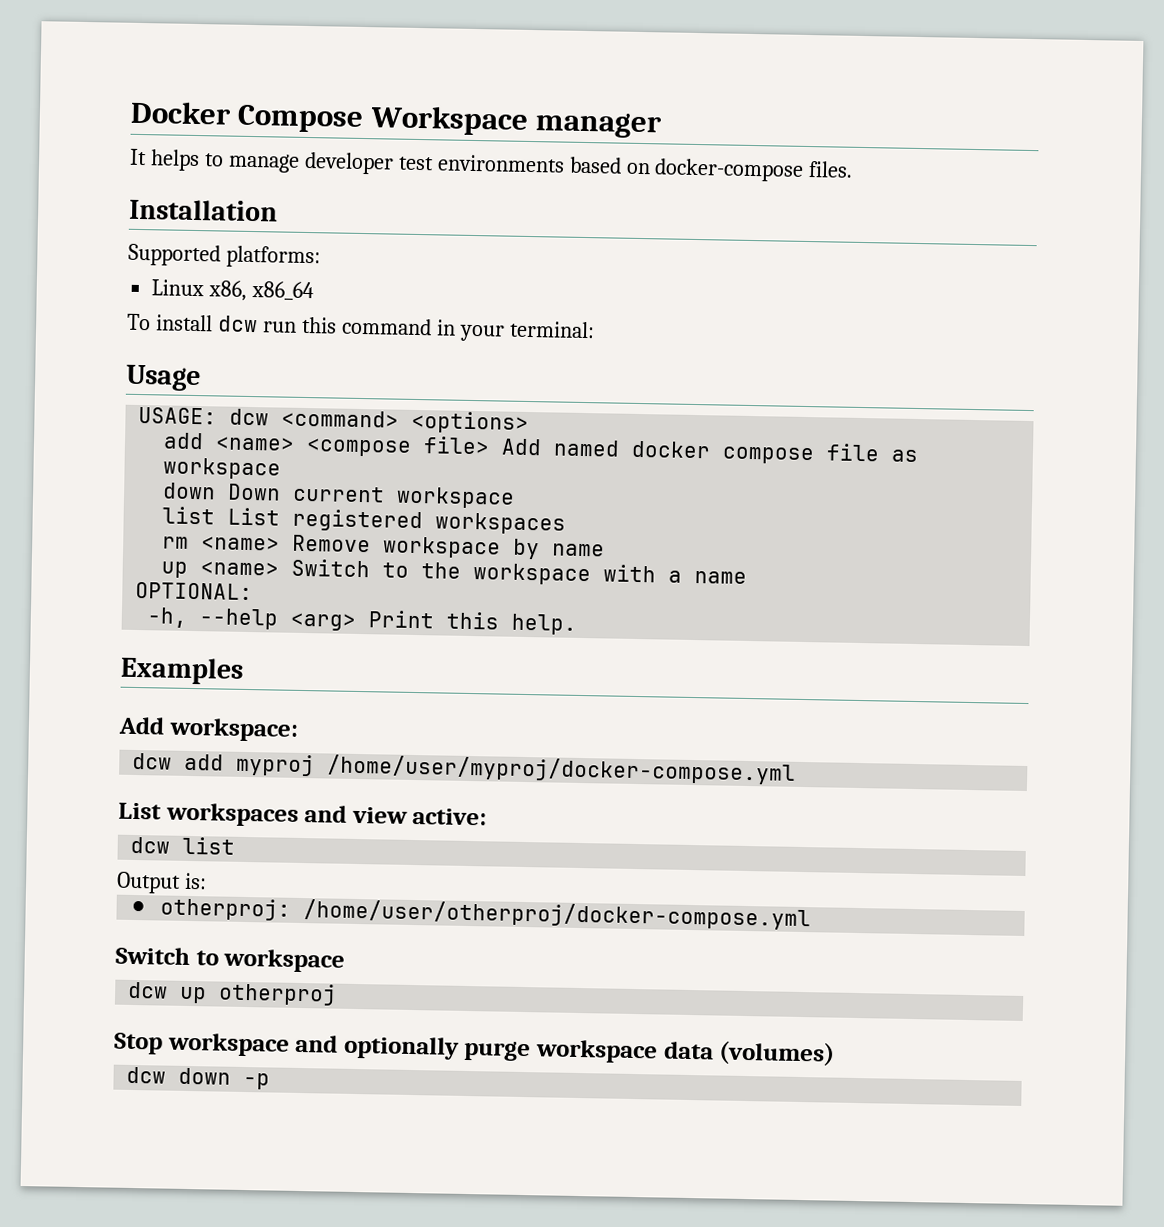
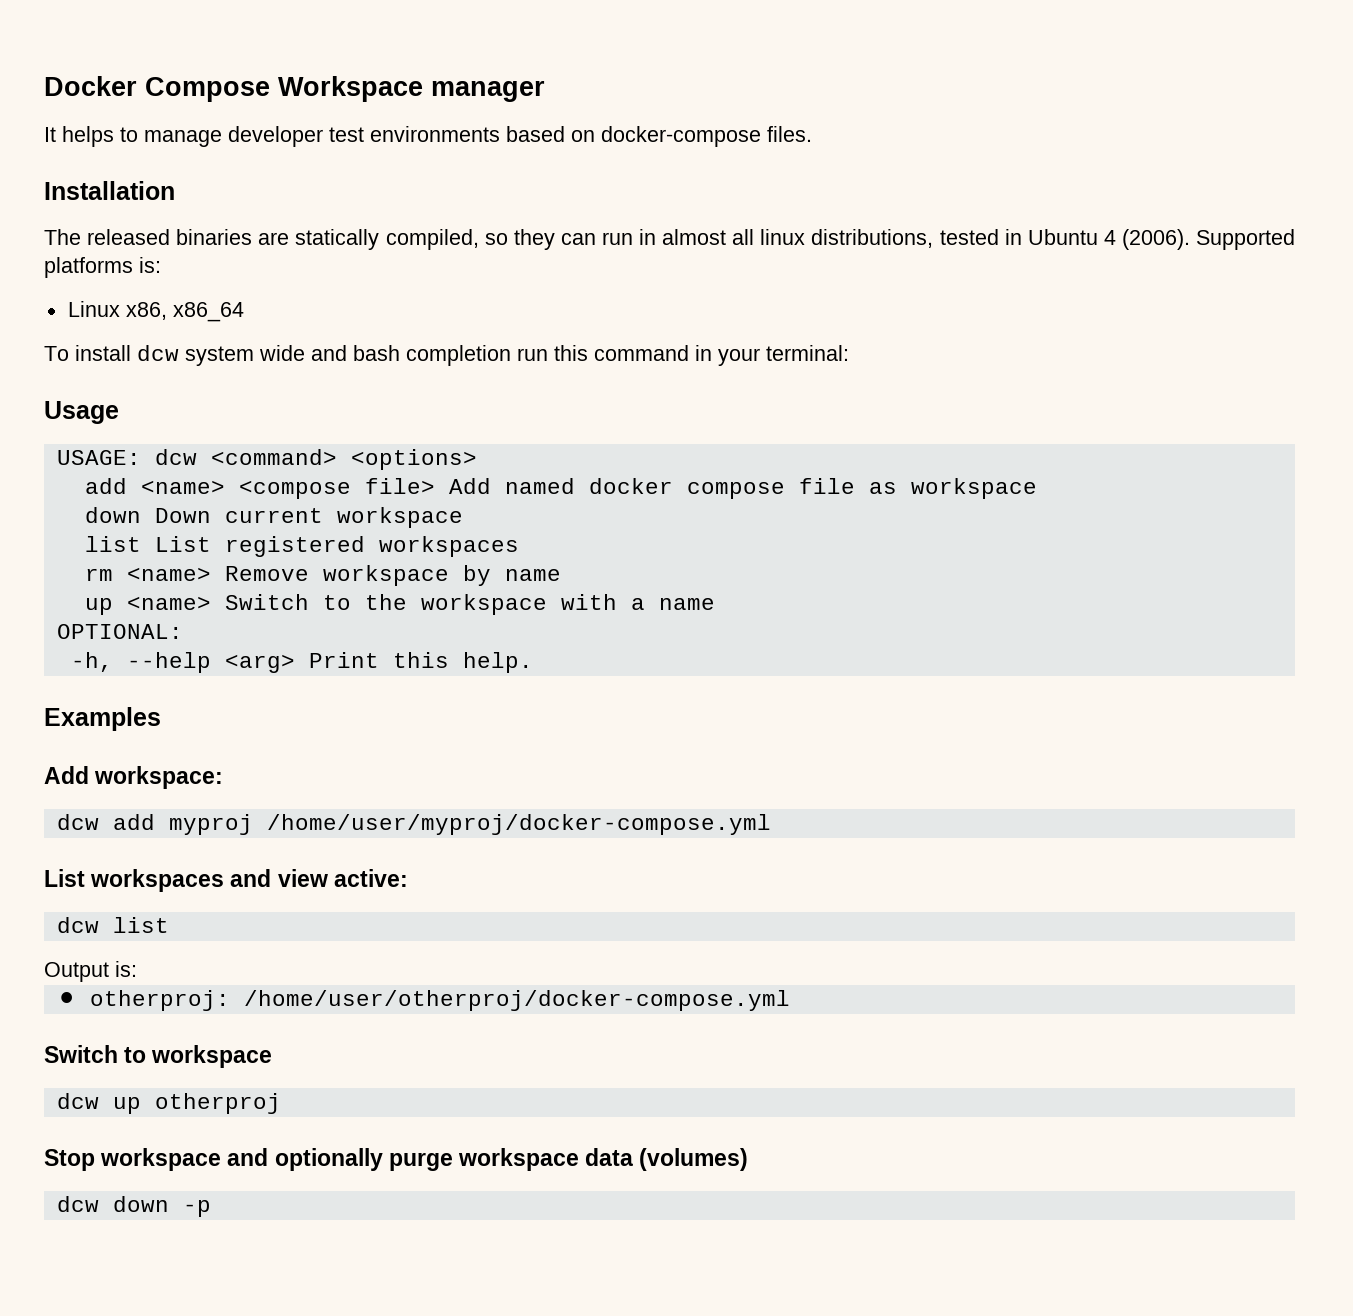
[128,243,321,269] Supported platforms: -> [44,229,1295,250] [44,257,161,278] The released binaries are statically compiled, so they can run in almost all linux distributions, tested in Ubuntu 4 (2006). Supported platforms is:
(258, 324) none -> [185,345,511,366] system wide and bash completion

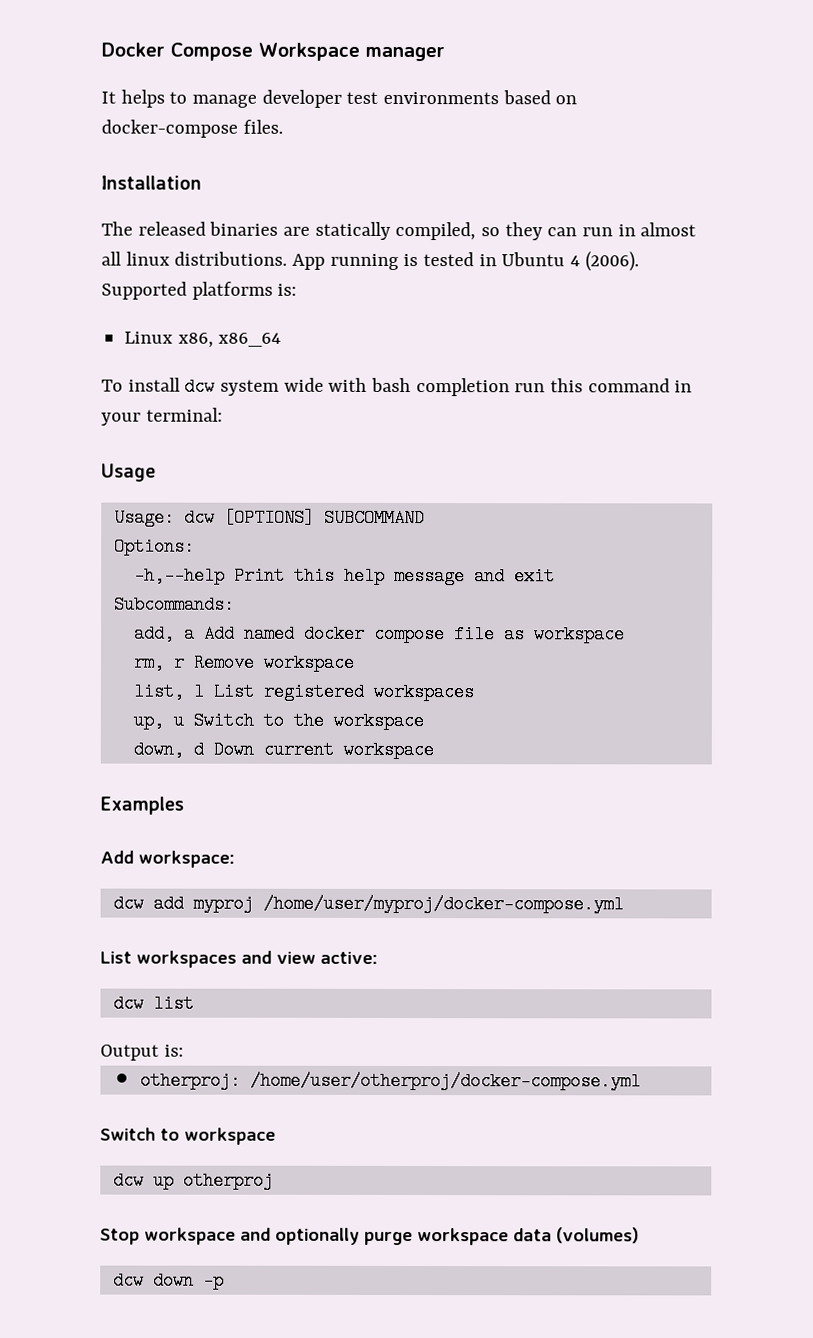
[811,229,934,248] distributions, -> [174,251,419,270] distributions. App running is
[311,345,347,361] and -> [328,377,368,392] with
[56,449,477,470] [84,478,435,499] USAGE: dcw <command> <options> // add <name> <compose file> -> [113,508,425,528] [113,537,195,556] [133,566,555,586] [113,595,235,614] [133,624,195,643] Usage: dcw [OPTIONS] SUBCOMMAND // Options: // -h,--help Print this help message and exit // Subcommands: // add, a
[84,507,463,528] [84,536,141,552] down Down current workspace // list -> [132,653,355,672] [132,682,204,701] rm, r Remove workspace // list, l
[84,565,561,586] [84,594,715,615] [56,624,183,639] [70,652,533,673] rm <name> Remove workspace by name // up <name> Switch to the workspace with a name // OPTIONAL: // -h, --help <arg> Print this help. -> [132,711,424,731] [132,740,434,760] up, u Switch to the workspace // down, d Down current workspace

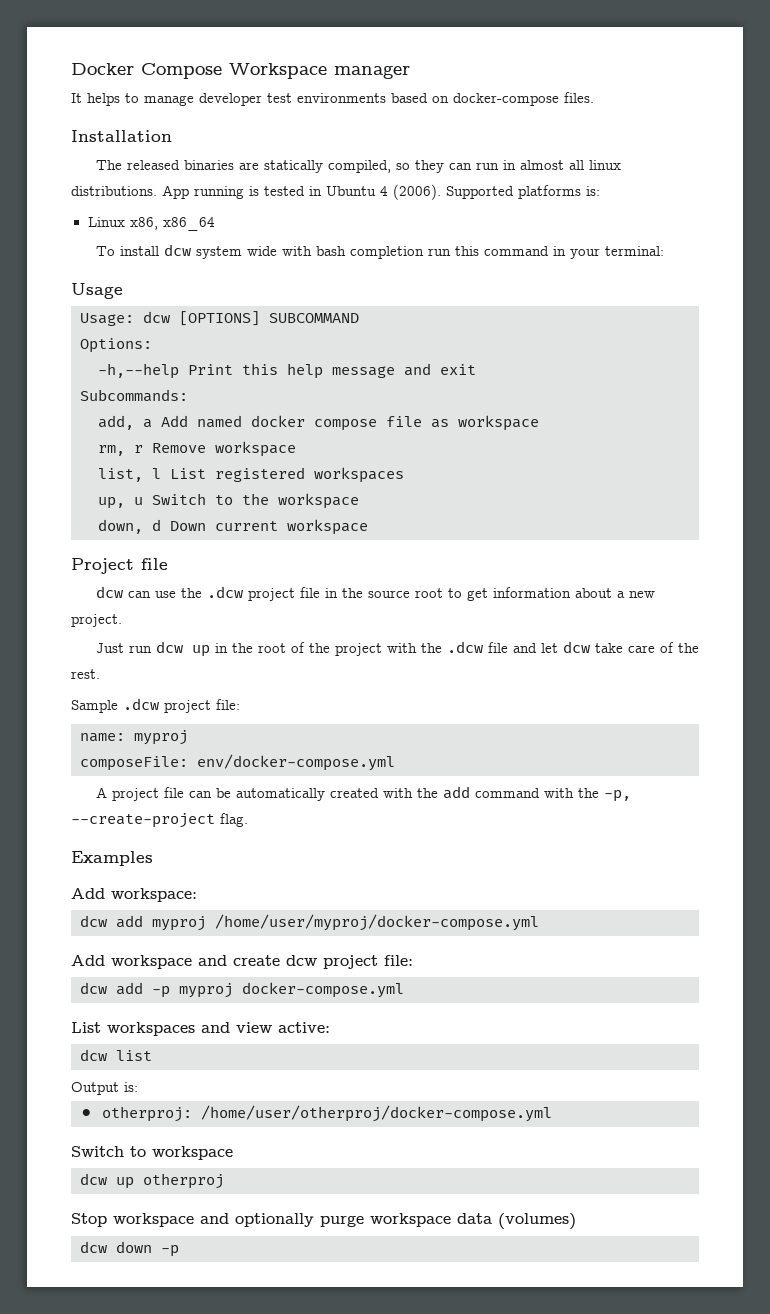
(434, 750) none -> [71,558,168,574] [95,586,655,601] [71,614,122,627] [95,641,699,657] [71,669,100,679] [71,698,240,713] [80,730,188,745] [80,754,395,771] [95,786,631,802] [71,813,248,828] // Project file // dcw can use the .dcw project file in the source root to get information about a new project. // Just run dcw up in the root of the project with the .dcw file and let dcw take care of the rest. // Sample .dcw project file: // name: myproj // composeFile: env/docker-compose.yml // A project file can be automatically created with the add command with the -p, --create-project flag.
(624, 904) none -> [71,955,413,969] [80,982,404,998] // Add workspace and create dcw project file: // dcw add -p myproj docker-compose.yml

